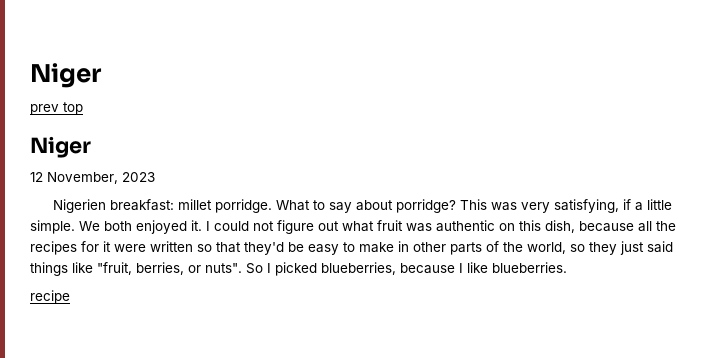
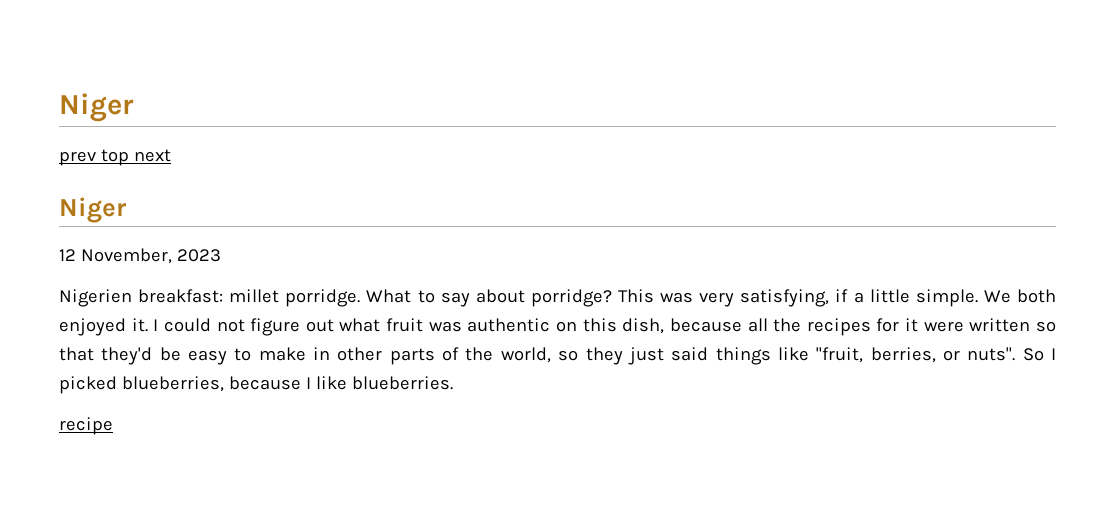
(83, 108) none -> [133,149,171,162] next

